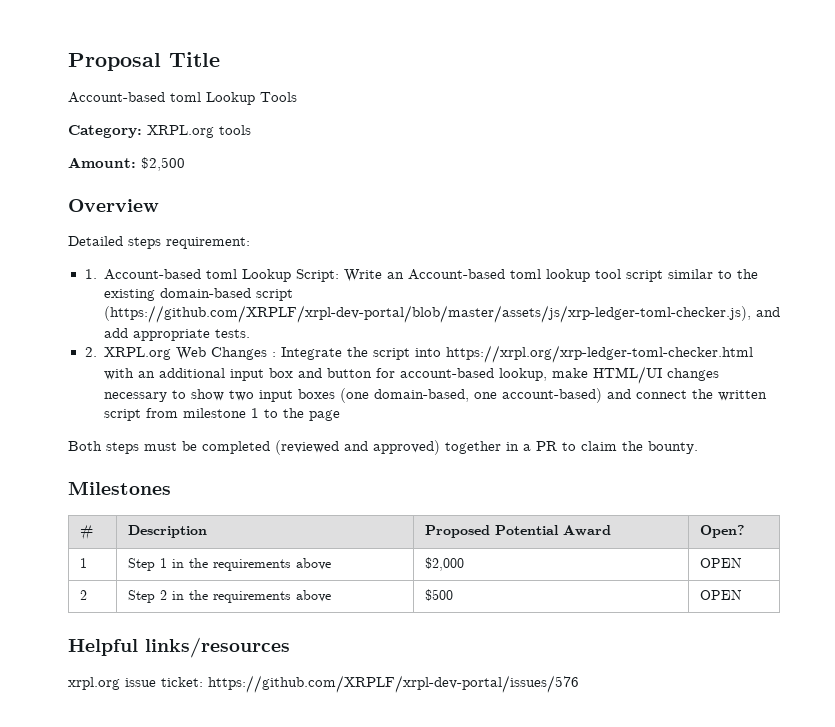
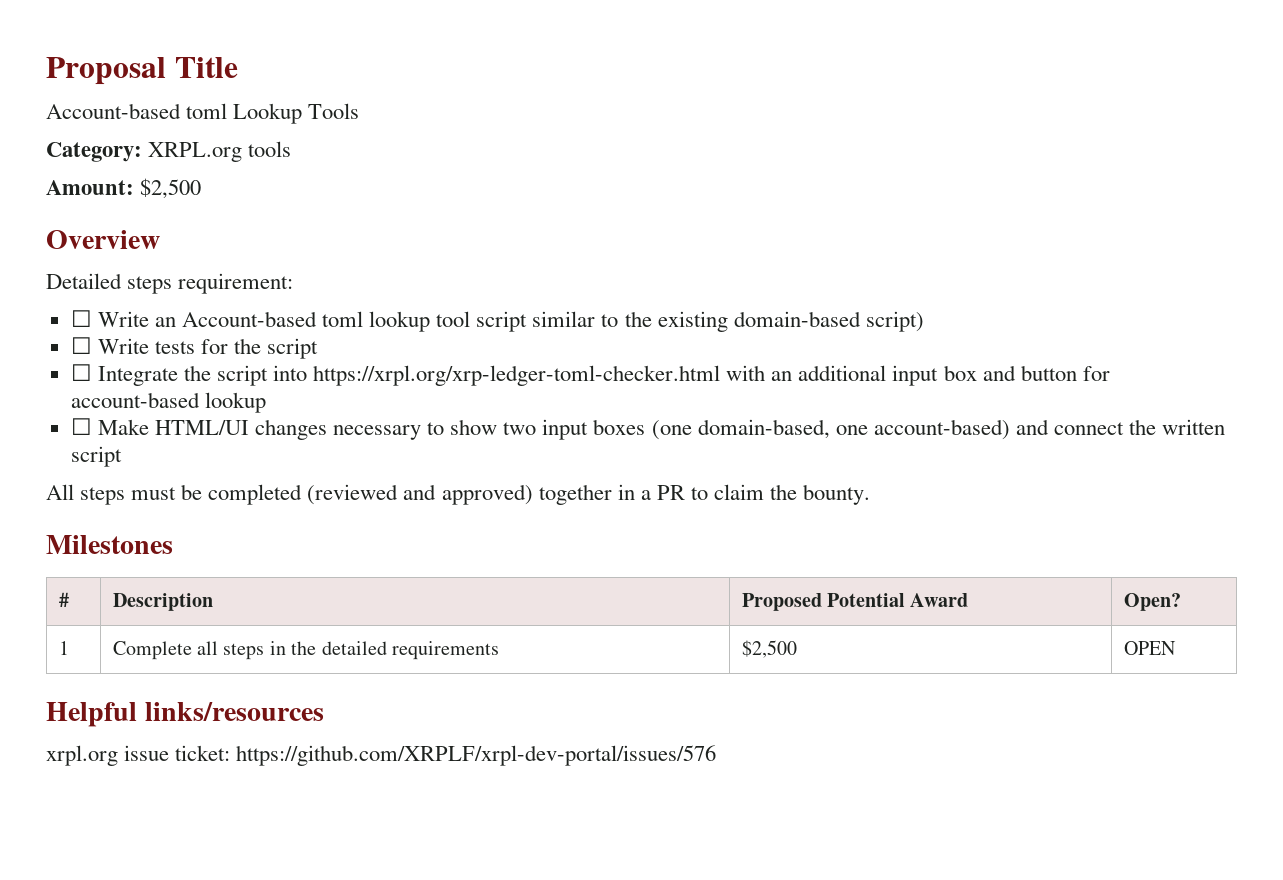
[84,269,339,282] 1. Account-based toml Lookup Script: -> [70,310,92,327] ☐
[256,289,293,301] [104,305,780,323] [104,328,250,341] [84,347,276,360] script (https://github.com/XRPLF/xrpl-dev-portal/blob/master/assets/js/xrp-ledger-toml-checker.js), and add appropriate tests. // 2. XRPL.org Web Changes : -> [865,311,924,332] [70,337,319,359] [70,364,92,381] script) // ☐ Write tests for the script // ☐
[499,368,588,381] lookup, make -> [204,392,266,413] [70,418,149,435] lookup // ☐ Make
[146,408,340,421] [68,441,102,451] from milestone 1 to the page // Both -> [46,484,74,500] // All
[127,558,331,571] [424,557,464,571] [699,558,742,568] [79,590,87,600] [127,590,331,603] [424,589,453,601] Step 1 in the requirements above | $2,000 | OPEN // 2 | Step 2 in the requirements above | $500 -> [112,641,499,660] [741,640,797,658] Complete all steps in the detailed requirements | $2,500

